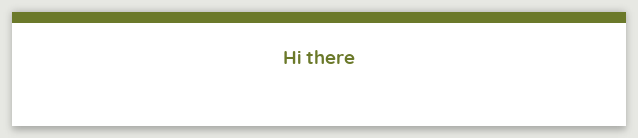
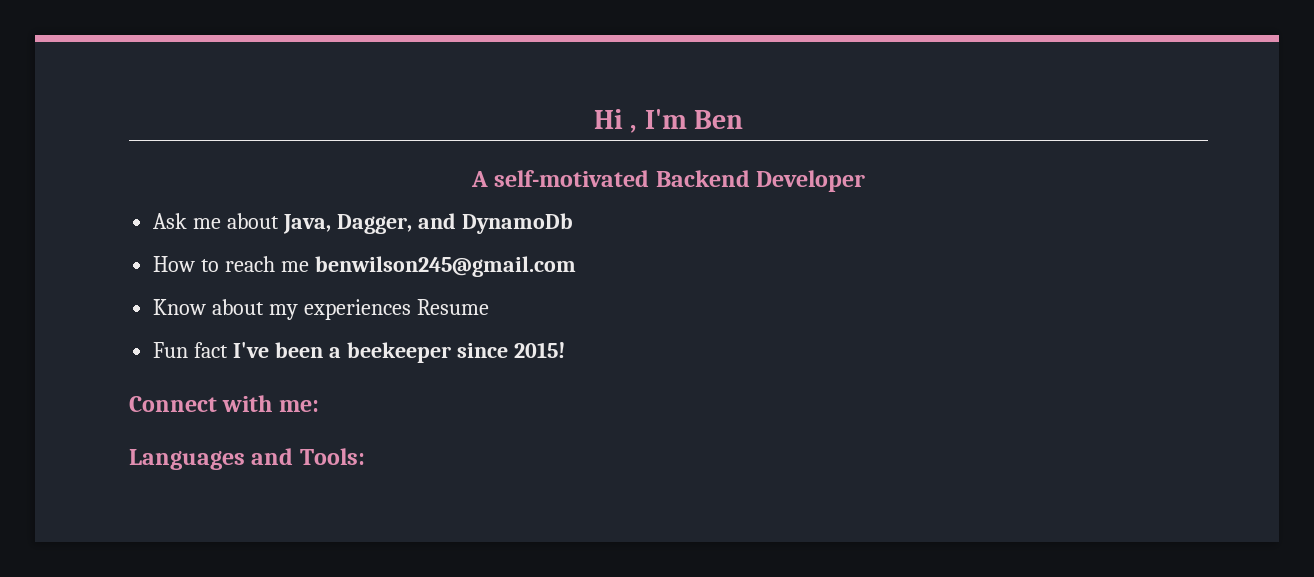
[306,50,356,64] there -> [630,109,744,133] [470,170,866,192] [153,213,573,234] [153,256,576,277] [153,299,489,320] [153,342,565,363] [129,395,319,412] [129,448,365,470] , I'm Ben // A self-motivated Backend Developer // Ask me about Java, Dagger, and DynamoDb // How to reach me benwilson245@gmail.com // Know about my experiences Resume // Fun fact I've been a beekeeper since 2015! // Connect with me: // Languages and Tools:

